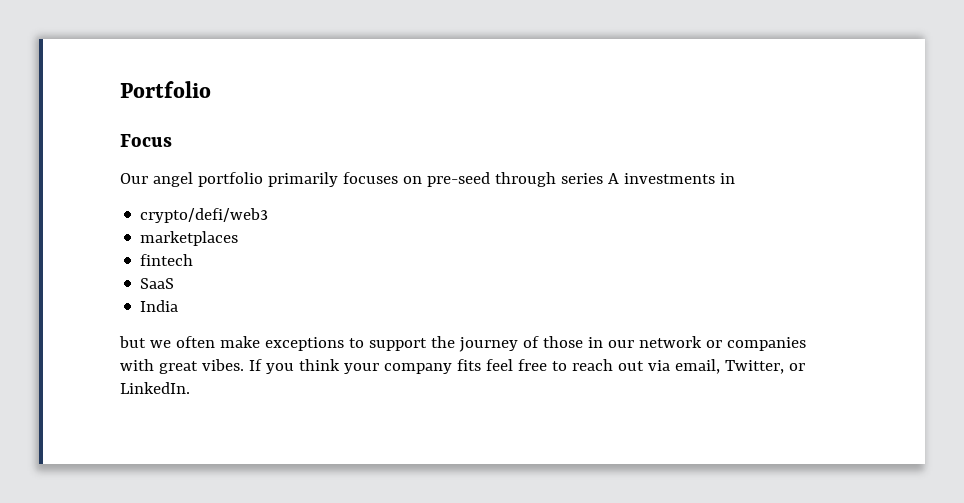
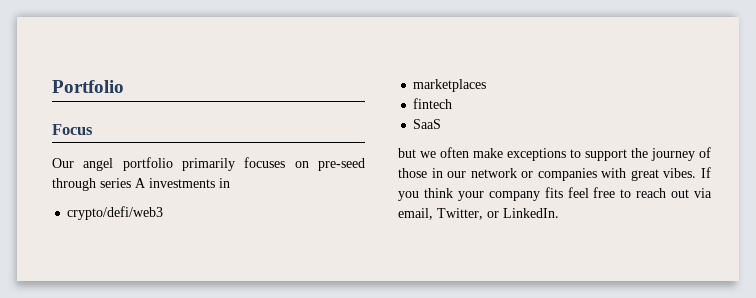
[140,300,179,312] // India -> (442, 124) none

